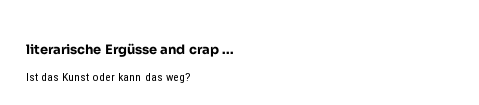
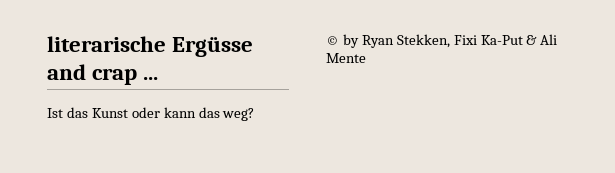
(191, 78) none -> [326,34,558,48] [326,53,366,63] // © by Ryan Stekken, Fixi Ka-Put & Ali Mente

